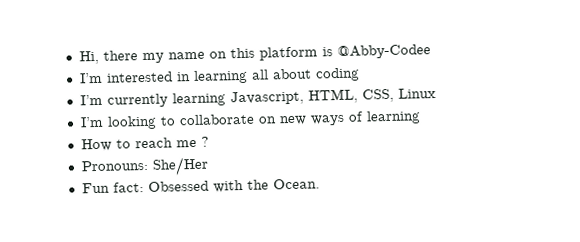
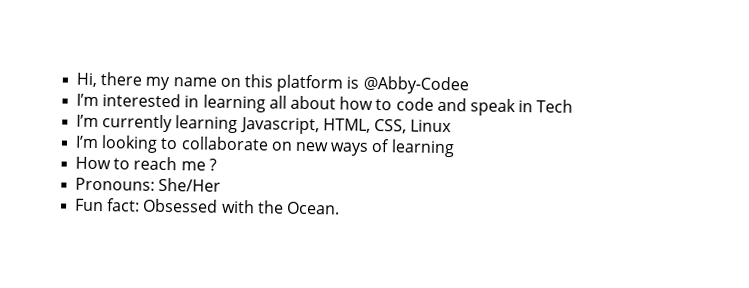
[314,67,360,82] coding -> [339,96,574,117] how to code and speak in Tech

